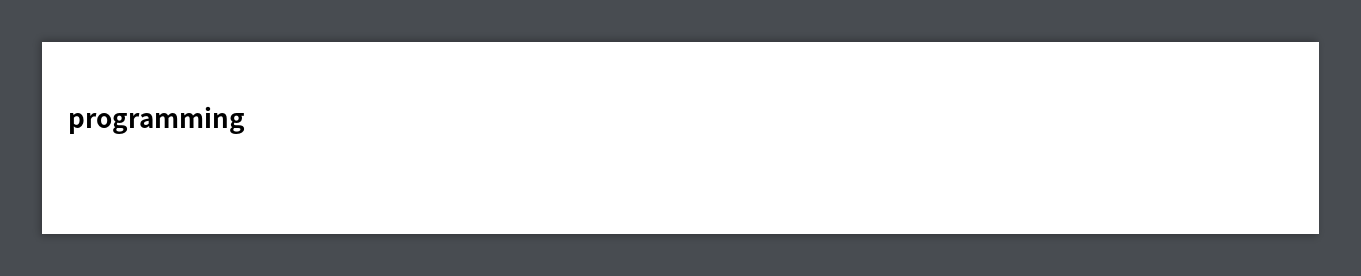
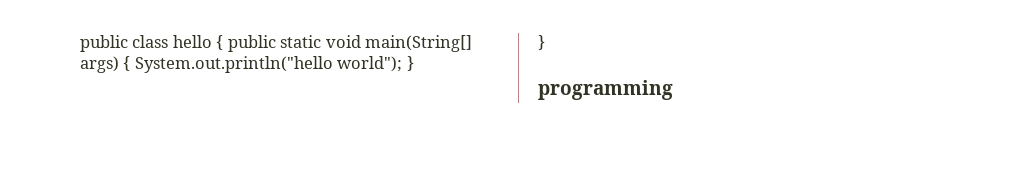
(68, 120) none -> [80,35,473,52] [80,56,414,73] [538,35,545,50] public class hello { public static void main(String[] args) { System.out.println("hello world"); } // } //

